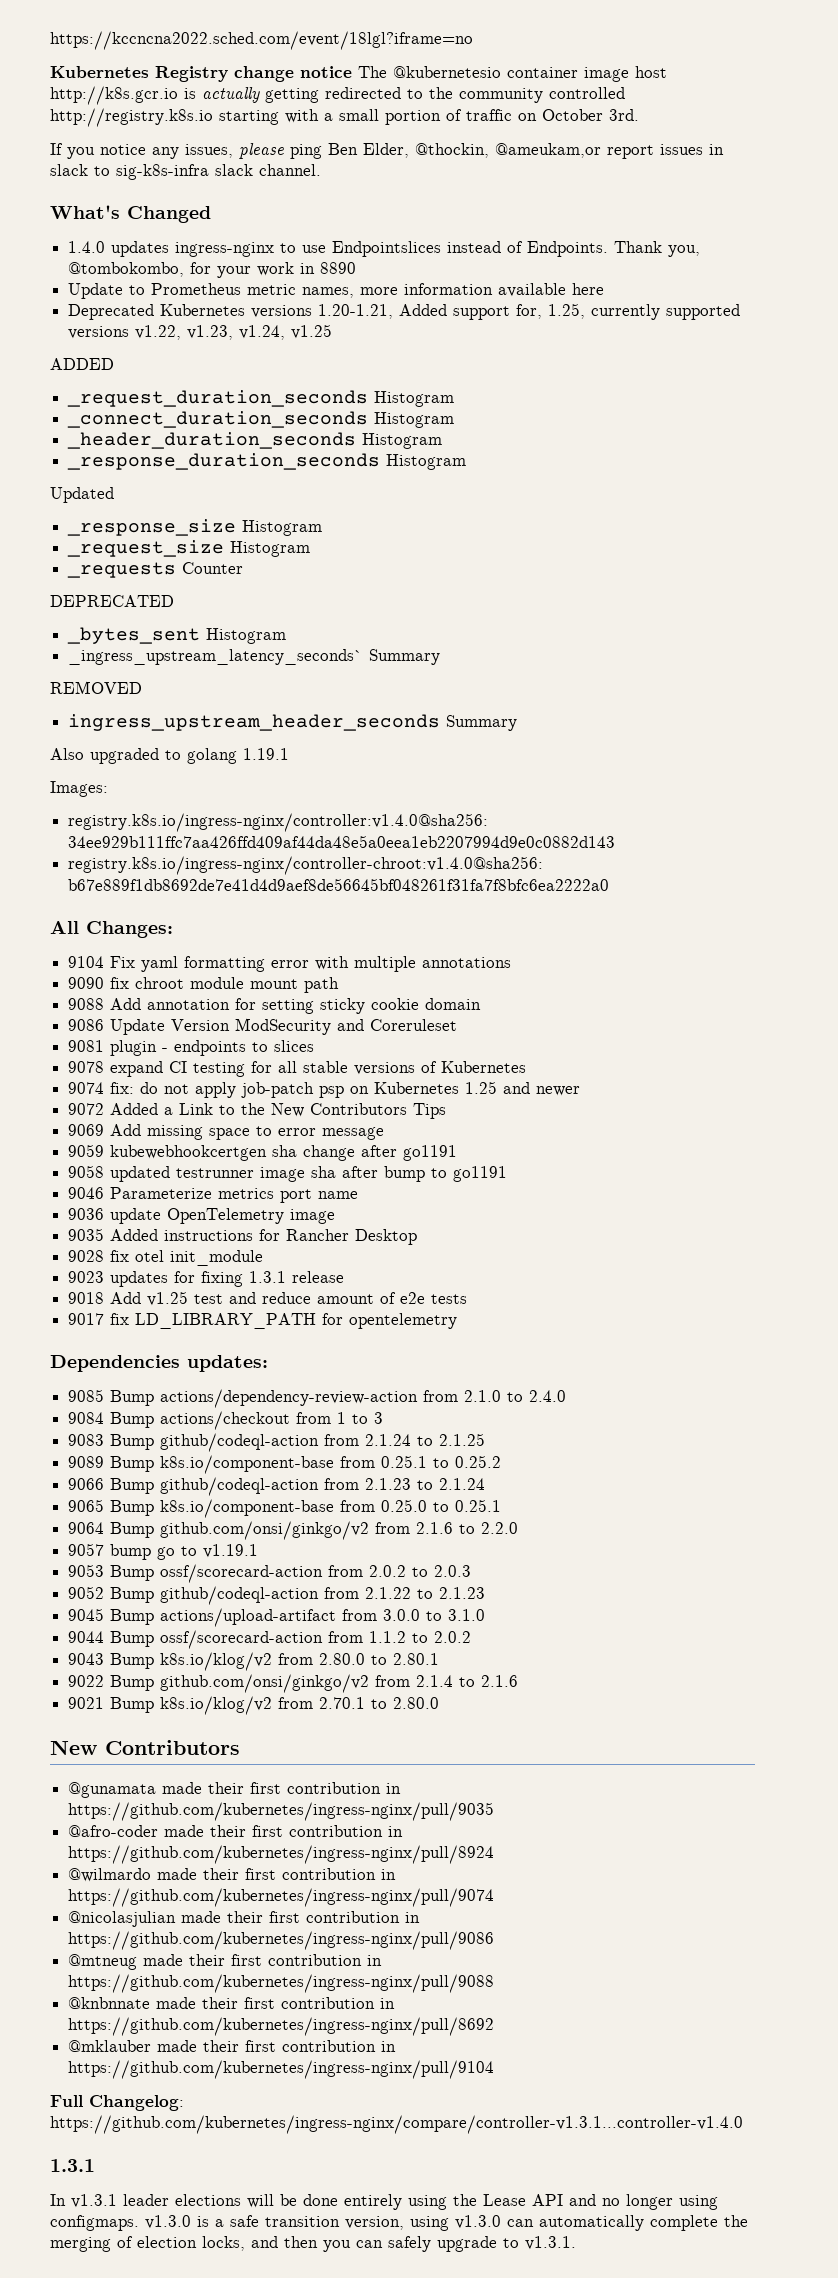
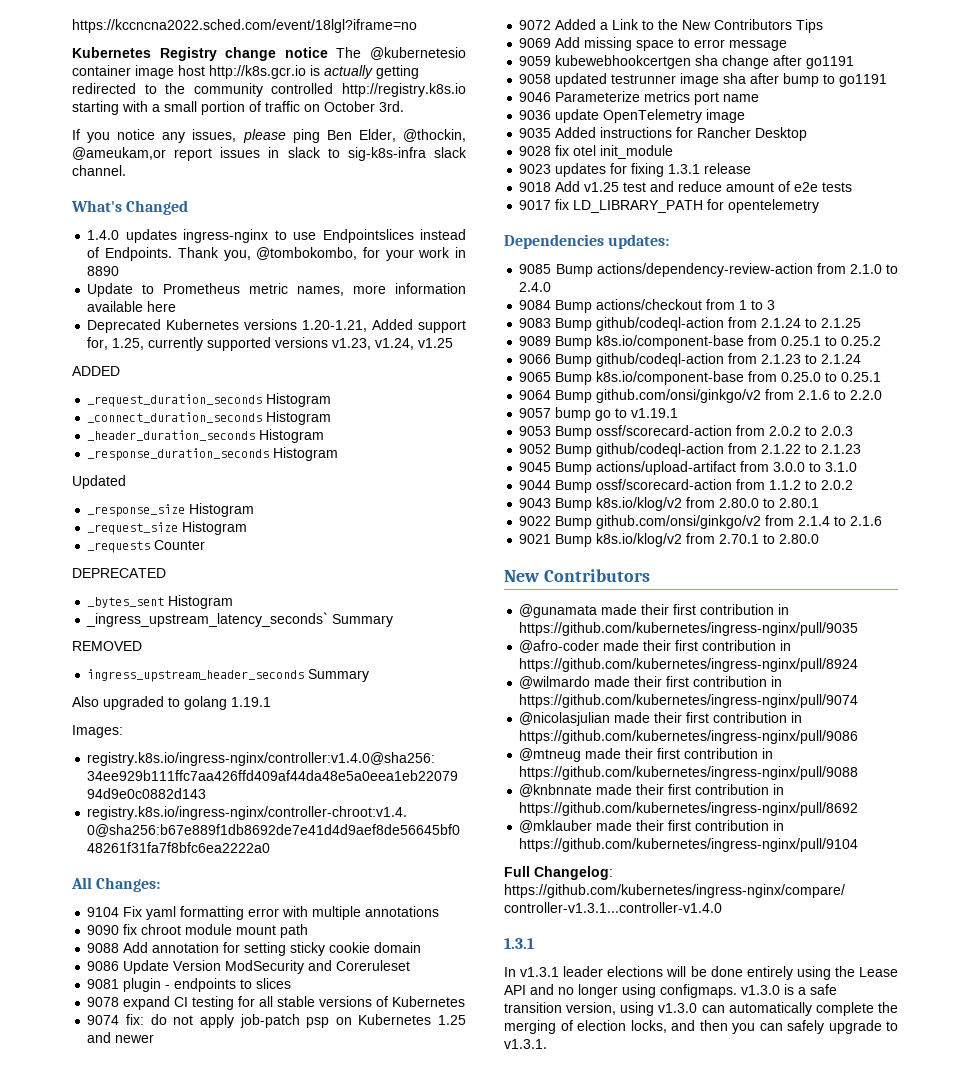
[135,325,182,340] v1.22, -> (329, 342) none

